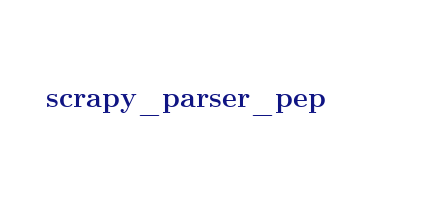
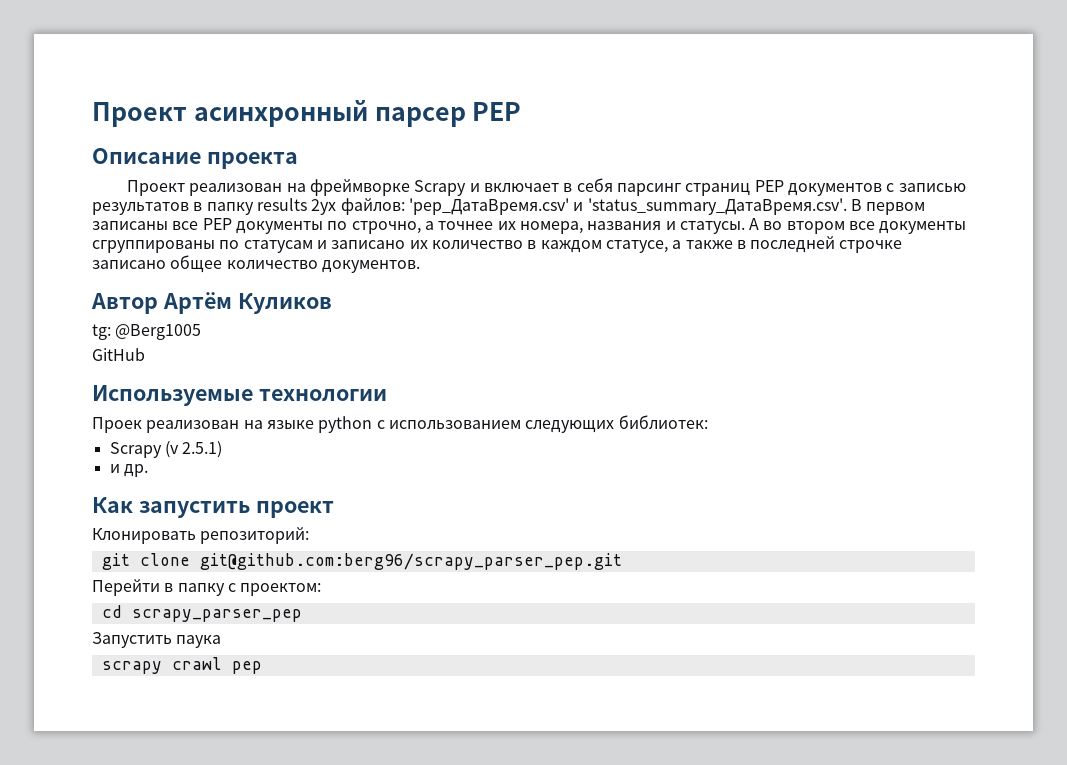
[46,94,326,116] scrapy_parser_pep -> [92,100,522,127] [92,148,298,169] [127,178,966,196] [92,198,926,215] [92,218,967,234] [92,236,903,253] [92,255,420,273] [91,292,332,314] [92,324,202,340] [92,348,145,361] [92,385,387,406] [92,415,708,433] [109,441,223,458] [109,464,148,477] [92,497,334,518] [92,527,310,544] [101,553,622,570] [92,579,322,596] [101,605,302,622] [92,632,222,648] [101,657,262,674] Проект асинхронный парсер PEP // Описание проекта // Проект реализован на фреймворке Scrapy и включает в себя парсинг страниц PEP документов с записью результатов в папку results 2ух файлов: 'pep_ДатаВремя.csv' и 'status_summary_ДатаВремя.csv'. В первом записаны все PEP документы по строчно, а точнее их номера, названия и статусы. А во втором все документы сгруппированы по статусам и записано их количество в каждом статусе, а также в последней строчке записано общее количество документов. // Автор Артём Куликов // tg: @Berg1005 // GitHub // Используемые технологии // Проек реализован на языке python c использованием следующих библиотек: // Scrapy (v 2.5.1) // и др. // Как запустить проект // Клонировать репозиторий: // git clone git@github.com:berg96/scrapy_parser_pep.git // Перейти в папку с проектом: // cd scrapy_parser_pep // Запустить паука // scrapy crawl pep

